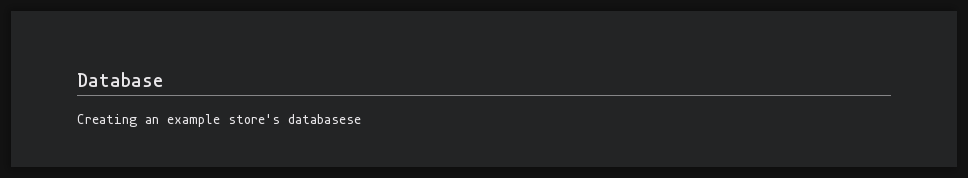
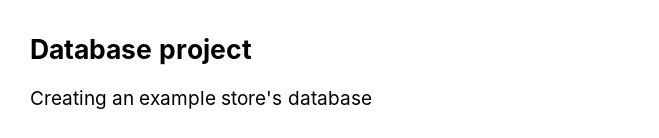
(163, 79) none -> [159,38,253,65] project
[288,114,361,124] databasese -> [287,91,372,105] database

